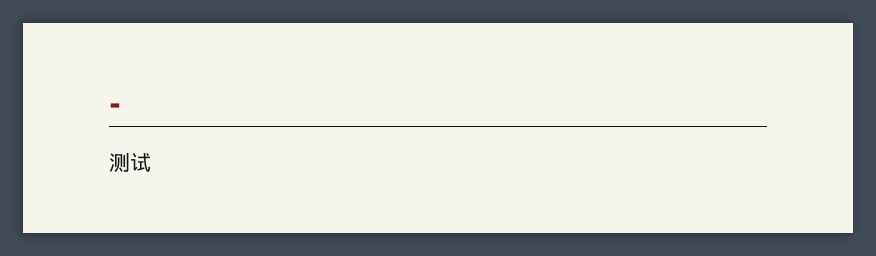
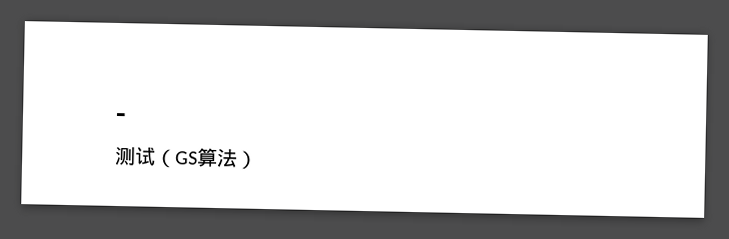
(151, 162) none -> [154,147,258,170] （GS算法）

